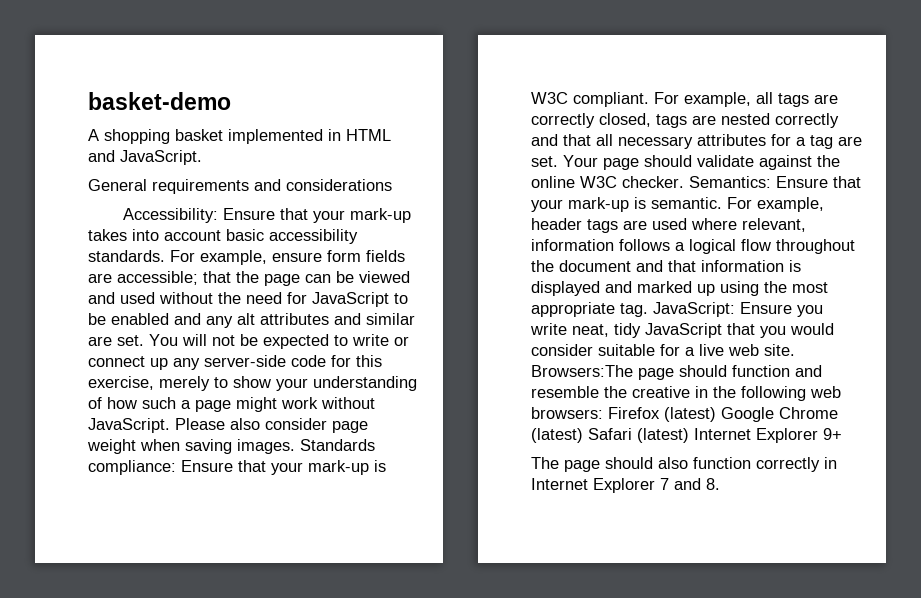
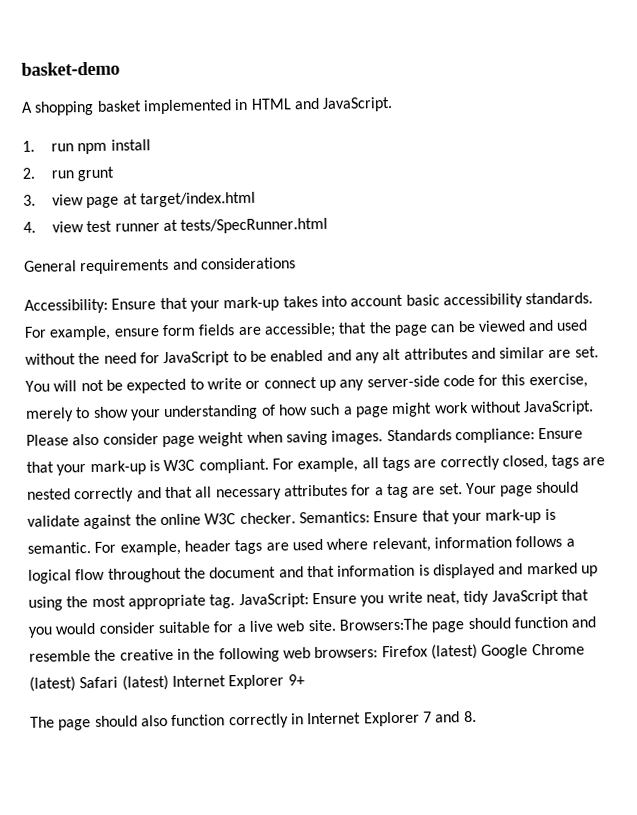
(202, 157) none -> [22,139,151,155] [22,166,115,182] [23,191,256,209] [23,217,329,234] // 1. run npm install // 2. run grunt // 3. view page at target/index.html // 4. view test runner at tests/SpecRunner.html

